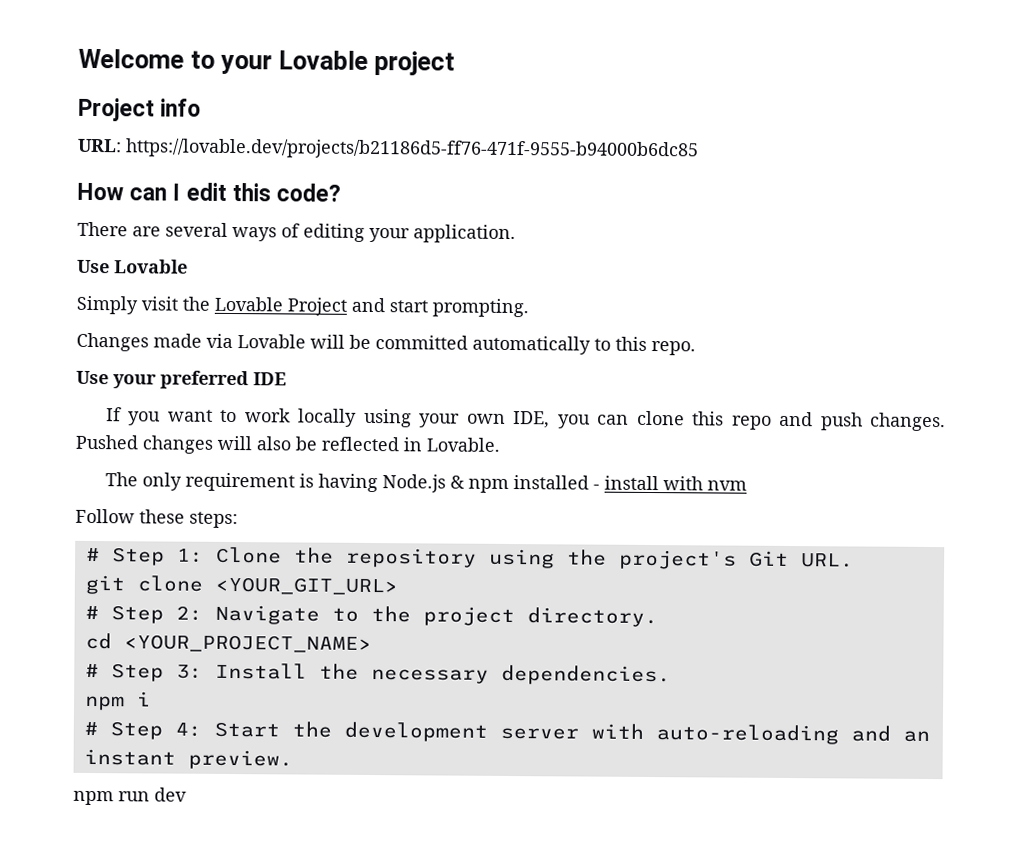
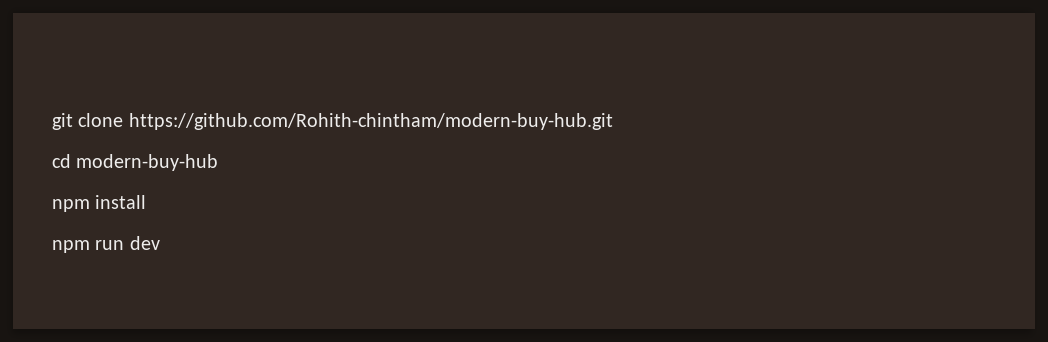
[78,48,455,76] [78,97,202,122] [77,138,699,161] [77,182,342,202] [77,221,516,244] [77,259,188,274] [76,295,529,318] [76,332,696,356] [76,370,287,390] [105,407,947,432] [75,434,500,454] [104,472,747,493] [75,508,238,529] [85,546,854,570] [84,574,398,596] [84,604,658,628] [84,632,372,654] [84,662,671,686] [83,691,151,711] [83,721,930,745] [83,748,293,770] Welcome to your Lovable project // Project info // URL: https://lovable.dev/projects/b21186d5-ff76-471f-9555-b94000b6dc85 // How can I edit this code? // There are several ways of editing your application. // Use Lovable // Simply visit the Lovable Project and start prompting. // Changes made via Lovable will be committed automatically to this repo. // Use your preferred IDE // If you want to work locally using your own IDE, you can clone this repo and push changes. Pushed changes will also be reflected in Lovable. // The only requirement is having Node.js & npm installed - install with nvm // Follow these steps: // # Step 1: Clone the repository using the project's Git URL. // git clone <YOUR_GIT_URL> // # Step 2: Navigate to the project directory. // cd <YOUR_PROJECT_NAME> // # Step 3: Install the necessary dependencies. // npm i // # Step 4: Start the development server with auto-reloading and an instant preview. -> [52,113,613,130] [52,154,219,171] [52,195,147,212] git clone https://github.com/Rohith-chintham/modern-buy-hub.git // cd modern-buy-hub // npm install

